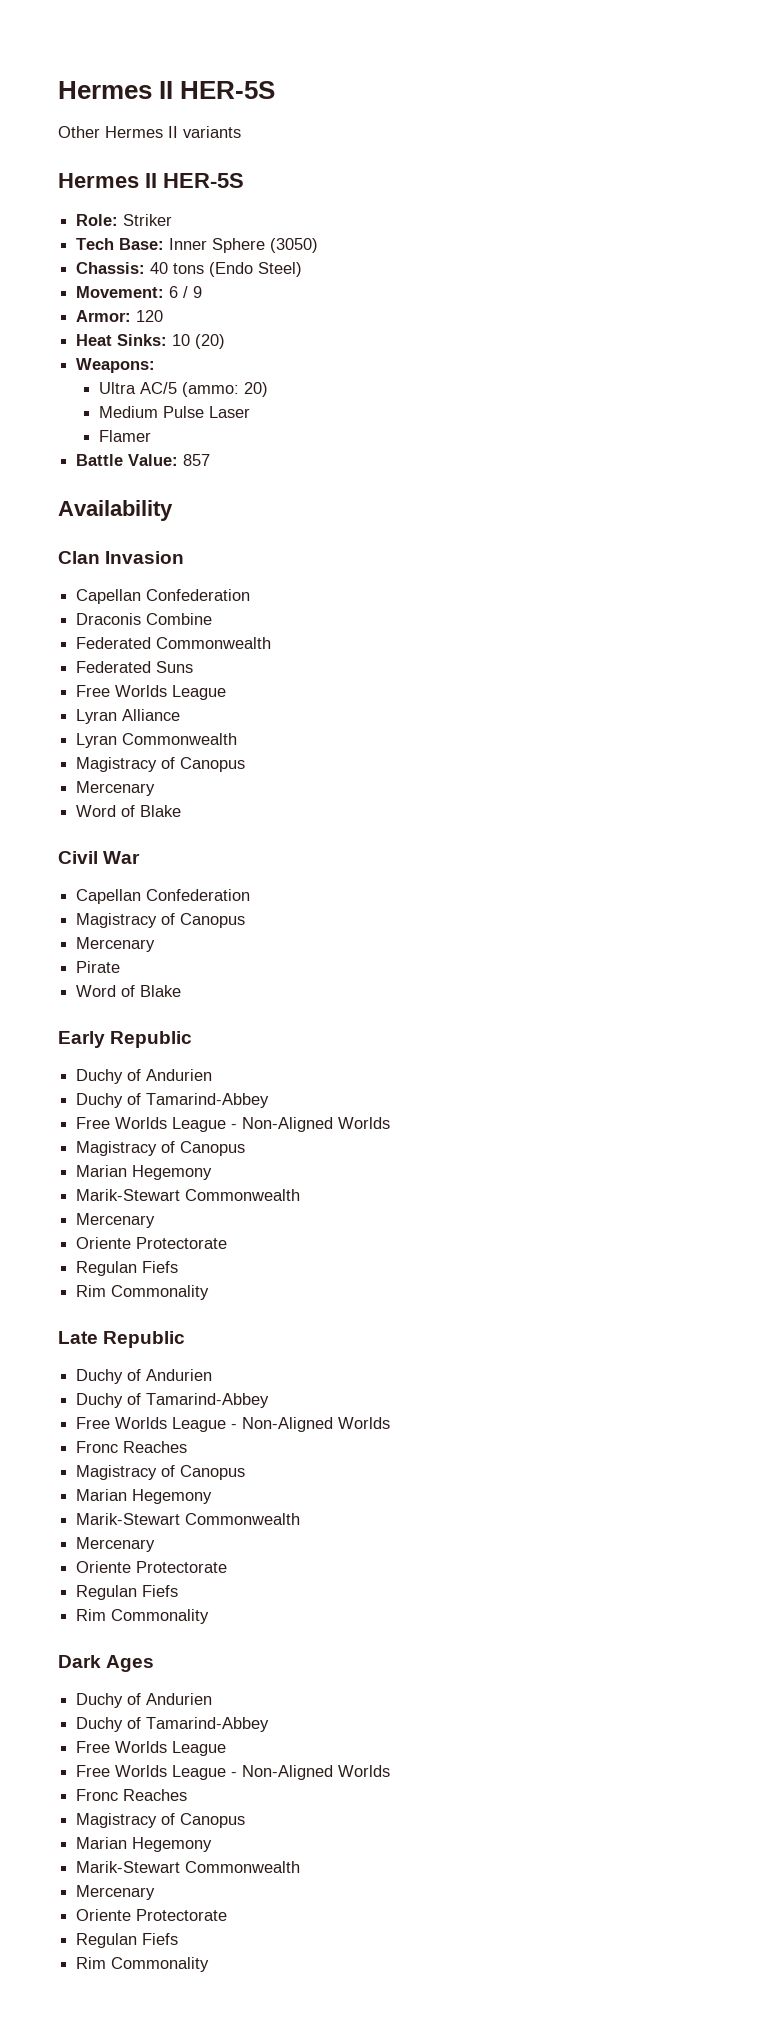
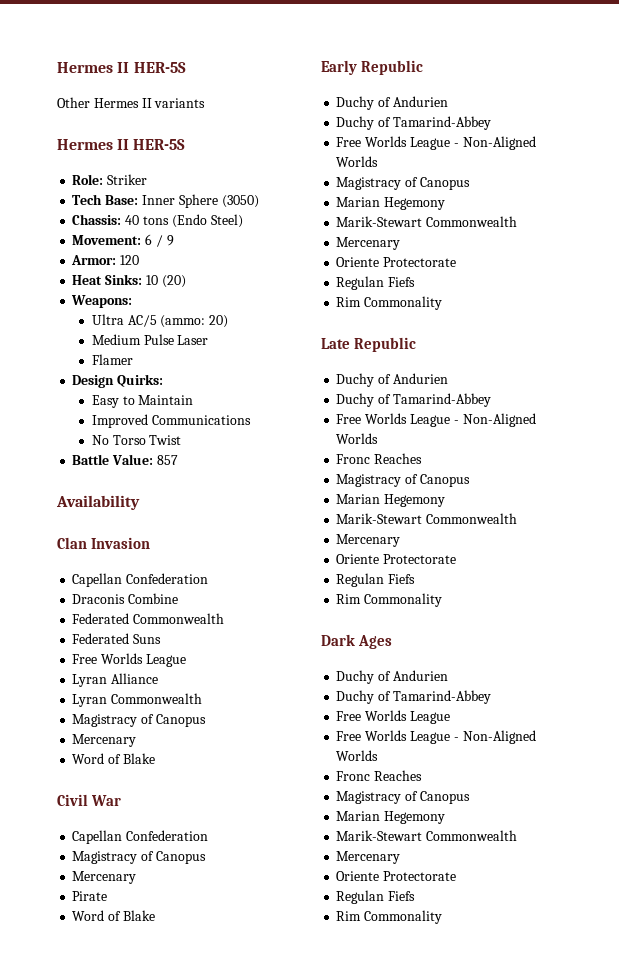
(152, 436) none -> [72,374,164,388] [91,395,194,408] [91,414,251,428] [91,435,182,445] // Design Quirks: // Easy to Maintain // Improved Communications // No Torso Twist

